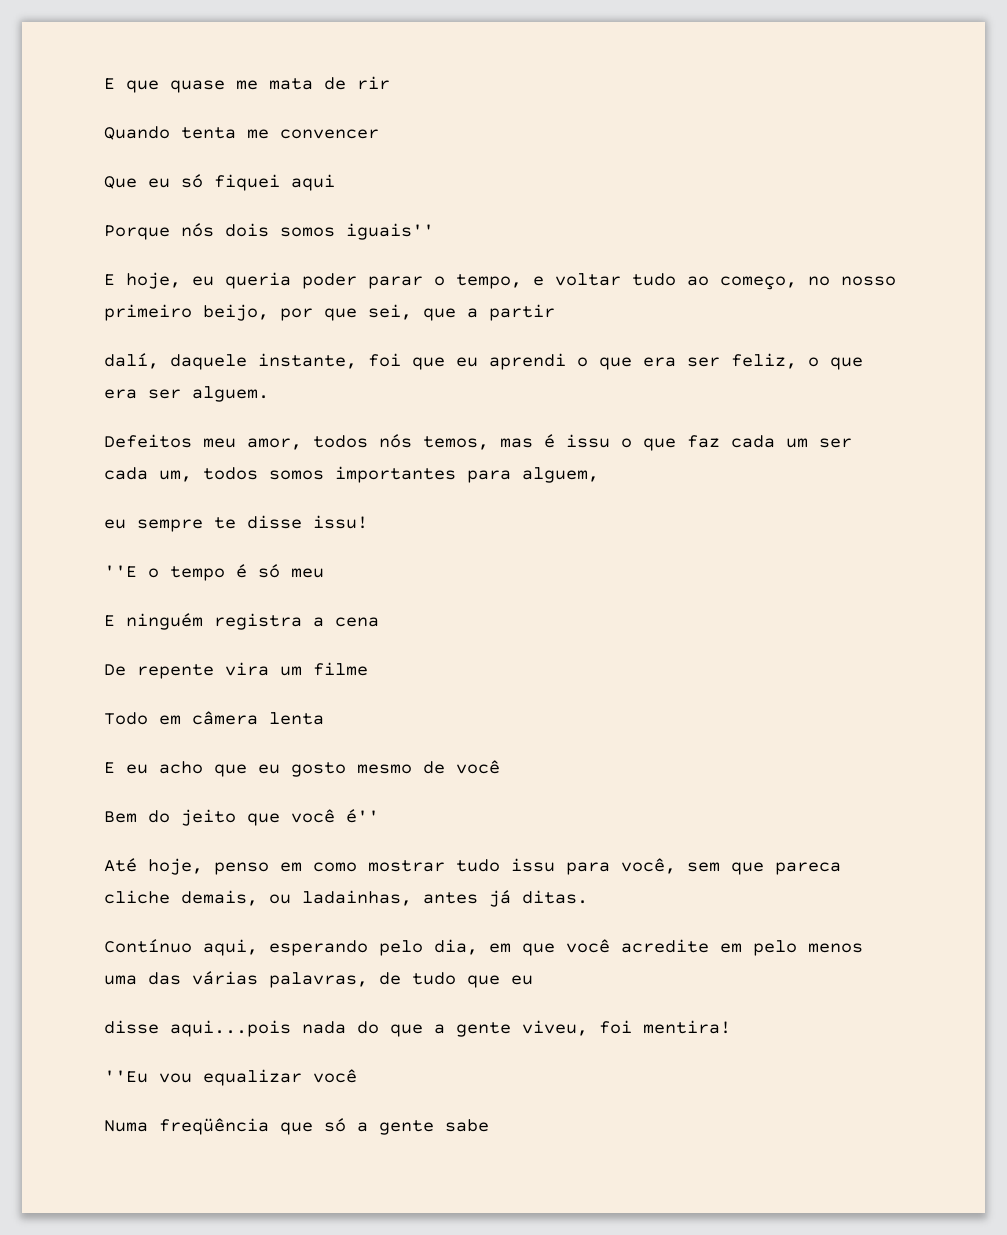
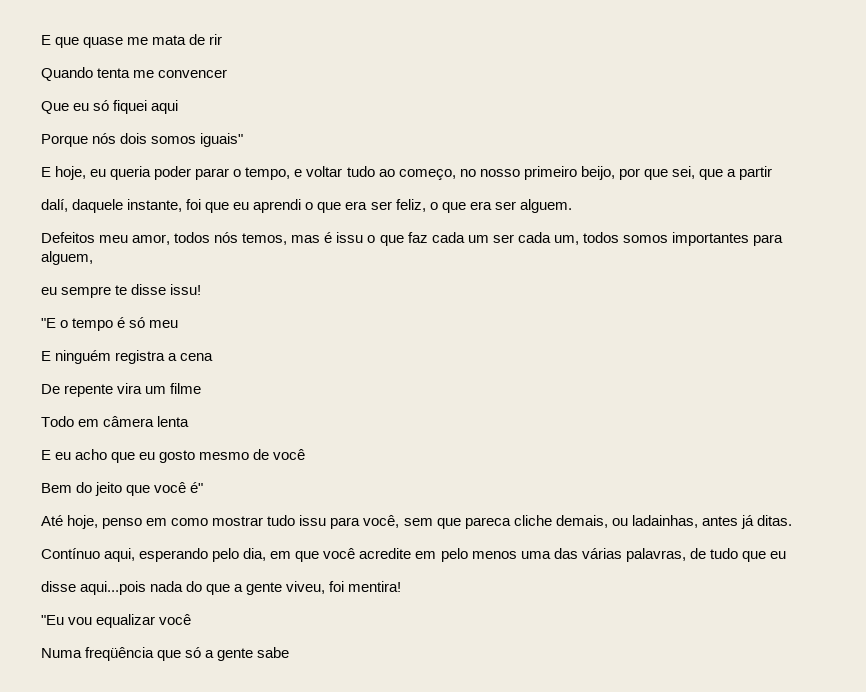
[346,223,434,240] iguais'' -> [200,133,244,147] iguais"
[104,565,137,577] ''E -> [41,318,56,328] "E
[346,809,379,823] é'' -> [190,482,204,493] é"
[104,1070,148,1083] ''Eu -> [41,615,64,625] "Eu

